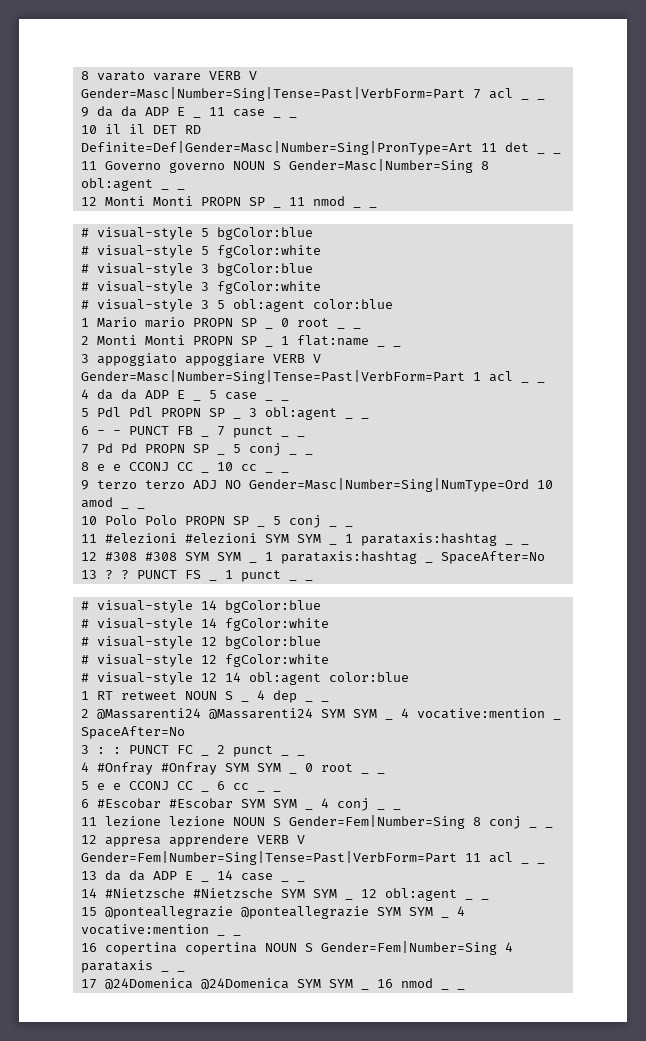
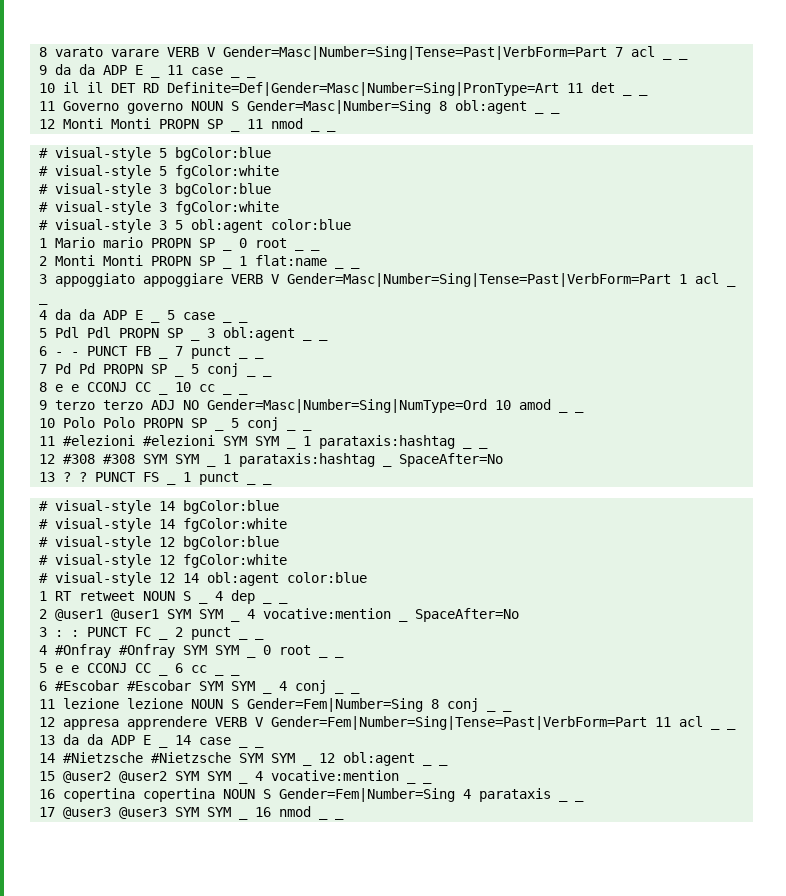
[96,708,313,719] @Massarenti24 @Massarenti24 -> [55,609,159,621] @user1 @user1
[104,906,369,919] @ponteallegrazie @ponteallegrazie -> [63,771,167,783] @user2 @user2
[104,978,289,989] @24Domenica @24Domenica -> [63,807,167,819] @user3 @user3

